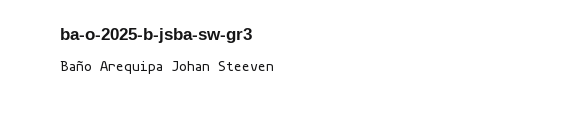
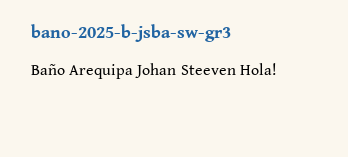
[60,28,252,43] ba-o-2025-b-jsba-sw-gr3 -> [31,24,231,42] bano-2025-b-jsba-sw-gr3
(274, 66) none -> [239,63,277,75] Hola!

